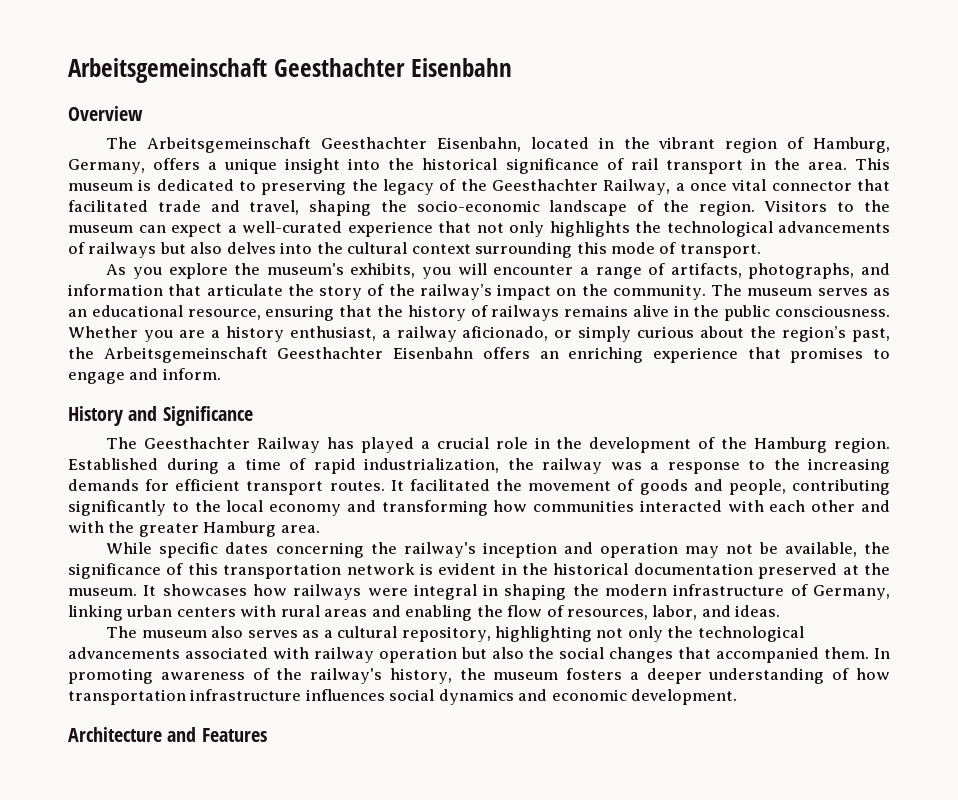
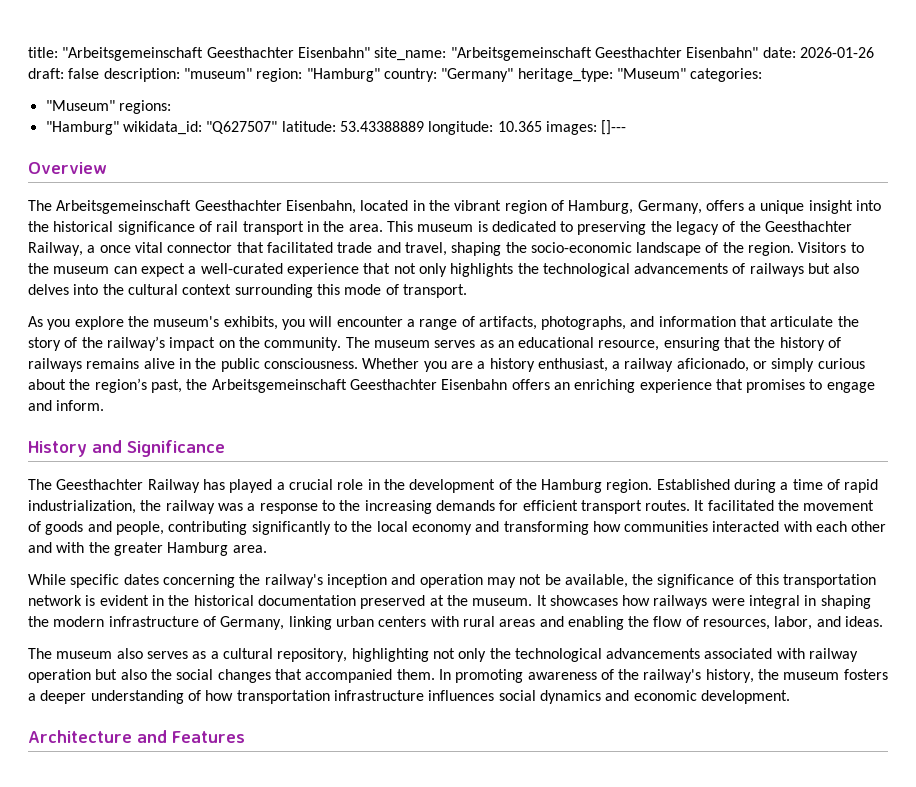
[68,58,512,83] Arbeitsgemeinschaft Geesthachter Eisenbahn -> [28,47,874,61] [28,68,763,82] [45,100,171,114] [45,120,627,135] title: "Arbeitsgemeinschaft Geesthachter Eisenbahn" site_name: "Arbeitsgemeinschaft Geesthachter Eisenbahn" date: 2026-01-26 draft: false description: "museum" region: "Hamburg" country: "Germany" heritage_type: "Museum" categories: // "Museum" regions: // "Hamburg" wikidata_id: "Q627507" latitude: 53.43388889 longitude: 10.365 images: []---

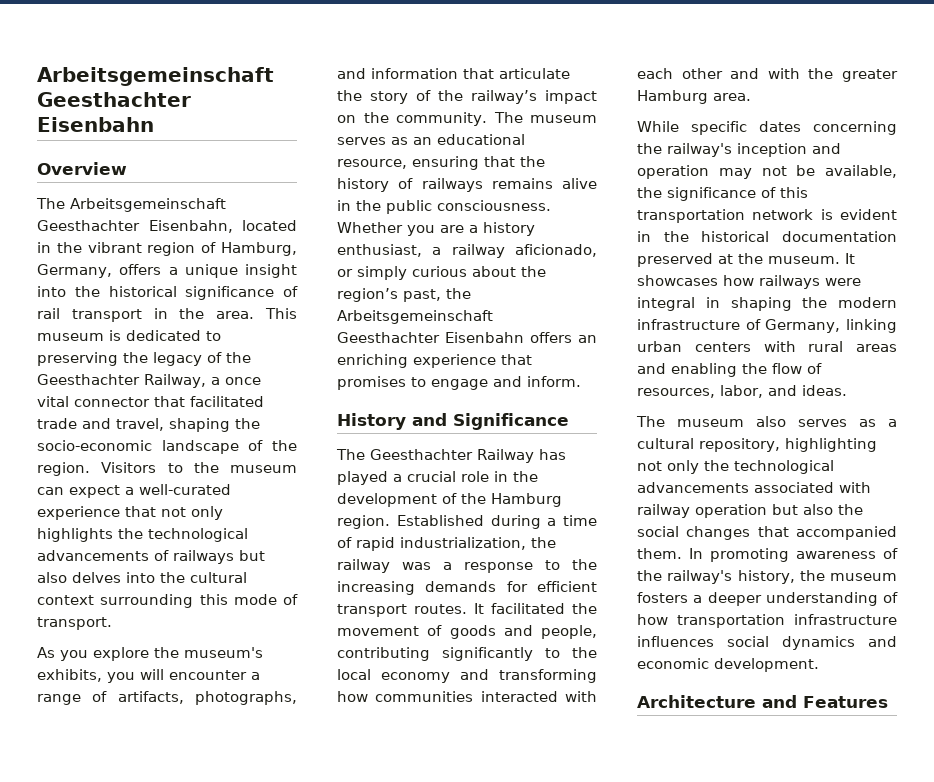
[28,47,874,61] [28,68,763,82] [45,100,171,114] [45,120,627,135] title: "Arbeitsgemeinschaft Geesthachter Eisenbahn" site_name: "Arbeitsgemeinschaft Geesthachter Eisenbahn" date: 2026-01-26 draft: false description: "museum" region: "Hamburg" country: "Germany" heritage_type: "Museum" categories: // "Museum" regions: // "Hamburg" wikidata_id: "Q627507" latitude: 53.43388889 longitude: 10.365 images: []--- -> [37,67,274,86] [37,92,191,107] [37,117,154,132] Arbeitsgemeinschaft Geesthachter Eisenbahn

